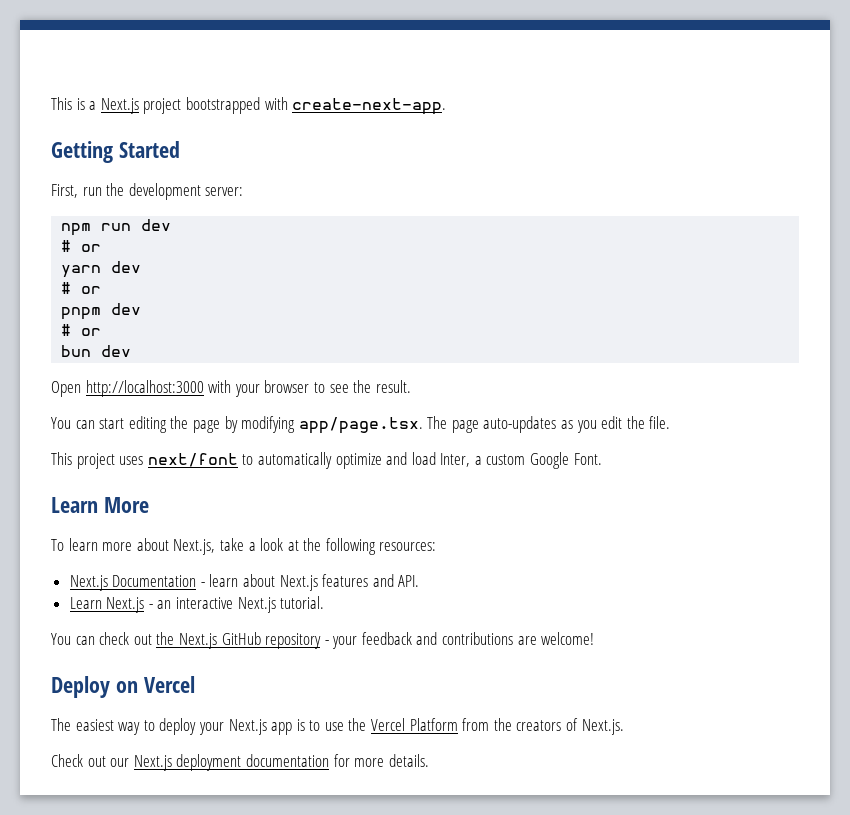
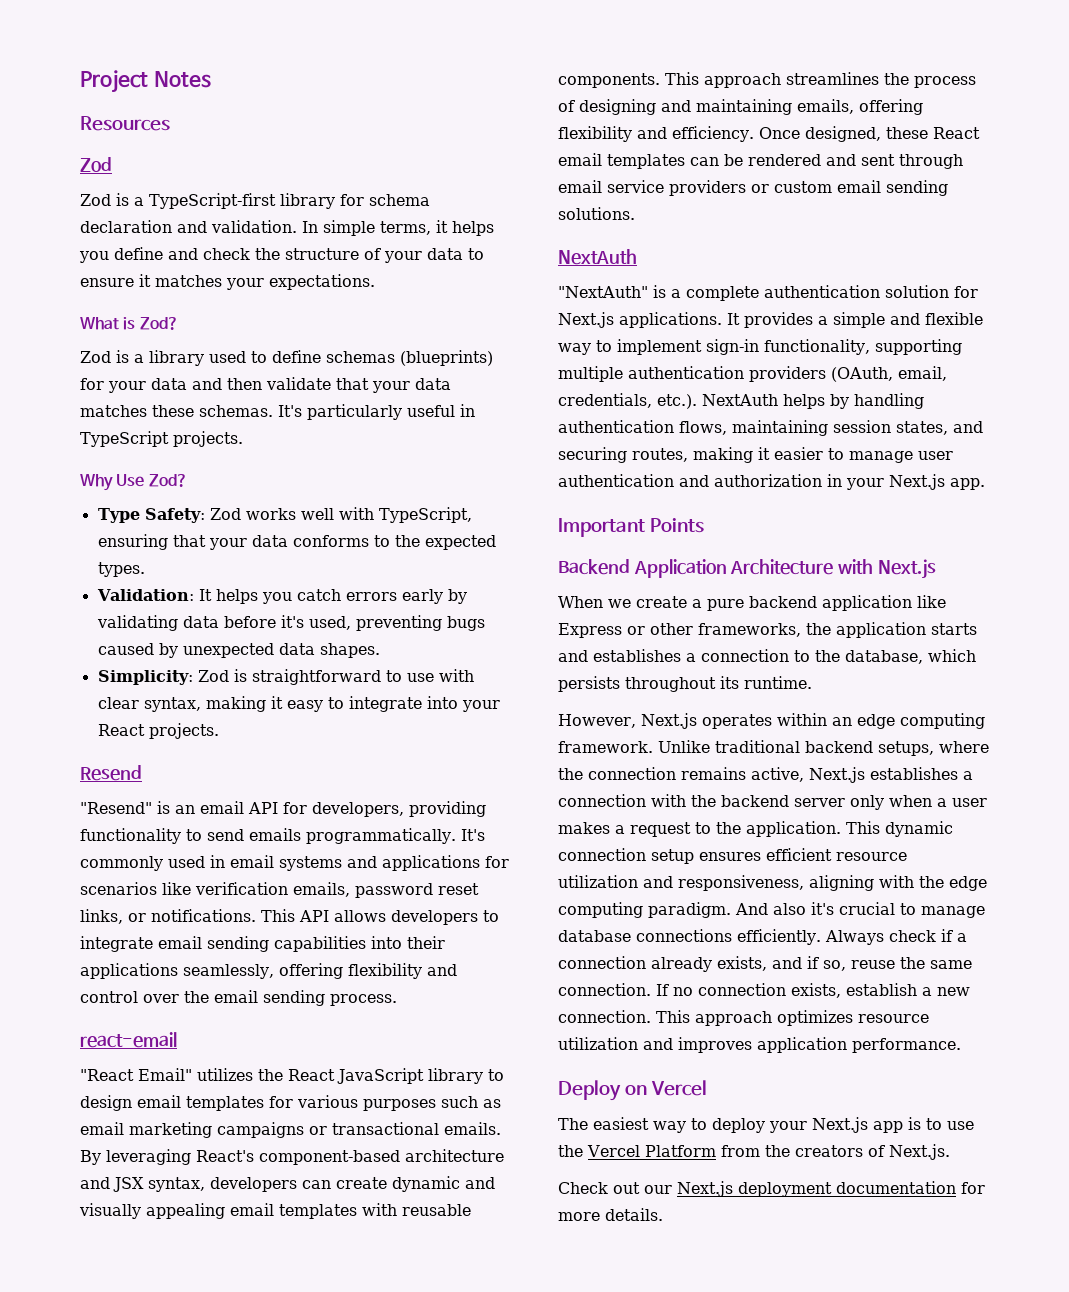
[51,97,447,115] [51,141,180,163] [51,183,244,200] [61,219,172,236] [61,240,102,252] [61,261,142,278] [61,282,102,294] [61,303,142,320] [61,324,102,336] [61,345,132,357] [51,380,411,397] [51,416,671,434] [51,452,602,469] [51,497,149,513] [51,538,437,555] [69,574,420,591] [69,596,325,613] [51,632,595,649] This is a Next.js project bootstrapped with create-next-app. // Getting Started // First, run the development server: // npm run dev // # or // yarn dev // # or // pnpm dev // # or // bun dev // Open http://localhost:3000 with your browser to see the result. // You can start editing the page by modifying app/page.tsx. The page auto-updates as you edit the file. // This project uses next/font to automatically optimize and load Inter, a custom Google Font. // Learn More // To learn more about Next.js, take a look at the following resources: // Next.js Documentation - learn about Next.js features and API. // Learn Next.js - an interactive Next.js tutorial. // You can check out the Next.js GitHub repository - your feedback and contributions are welcome! -> [80,70,211,93] [80,116,170,131] [80,157,112,172] [80,193,430,209] [80,220,494,236] [79,247,484,263] [80,274,375,290] [80,317,179,330] [80,350,493,366] [80,377,451,393] [80,404,475,420] [80,431,243,447] [80,474,188,491] [97,507,472,523] [97,534,496,550] [97,562,145,577] [96,589,467,604] [96,615,485,631] [97,643,380,658] [97,669,474,685] [97,696,500,712] [97,723,219,739] [80,765,142,781] [80,801,486,817] [80,828,485,844] [80,855,509,871] [80,882,479,898] [80,909,499,925] [80,936,445,952] [80,963,457,979] [80,990,397,1006] [80,1032,177,1048] [80,1068,504,1084] [80,1095,501,1111] [80,1122,501,1138] [80,1149,504,1165] [80,1176,495,1192] [79,1203,471,1219] [558,72,976,88] [558,99,923,115] [558,126,980,142] [558,153,963,169] [558,180,948,196] [558,207,635,220] [558,249,637,265] [558,285,978,301] [558,312,983,328] [558,339,962,355] [558,366,947,382] [558,393,924,409] [558,420,983,436] [558,447,953,463] [558,474,985,490] [558,518,705,537] [558,559,936,579] [558,595,946,611] [558,622,977,638] [558,649,976,664] [558,676,812,692] [558,713,985,729] [558,740,989,756] [558,767,973,783] [558,794,987,810] [558,821,953,837] [558,848,907,864] [558,875,987,891] [558,902,985,918] [558,929,967,945] [558,956,972,972] [558,983,970,998] [558,1010,929,1026] [558,1037,961,1053] Project Notes // Resources // Zod // Zod is a TypeScript-first library for schema declaration and validation. In simple terms, it helps you define and check the structure of your data to ensure it matches your expectations. // What is Zod? // Zod is a library used to define schemas (blueprints) for your data and then validate that your data matches these schemas. It's particularly useful in TypeScript projects. // Why Use Zod? // Type Safety: Zod works well with TypeScript, ensuring that your data conforms to the expected types. // Validation: It helps you catch errors early by validating data before it's used, preventing bugs caused by unexpected data shapes. // Simplicity: Zod is straightforward to use with clear syntax, making it easy to integrate into your React projects. // Resend // "Resend" is an email API for developers, providing functionality to send emails programmatically. It's commonly used in email systems and applications for scenarios like verification emails, password reset links, or notifications. This API allows developers to integrate email sending capabilities into their applications seamlessly, offering flexibility and control over the email sending process. // react-email // "React Email" utilizes the React JavaScript library to design email templates for various purposes such as email marketing campaigns or transactional emails. By leveraging React's component-based architecture and JSX syntax, developers can create dynamic and visually appealing email templates with reusable components. This approach streamlines the process of designing and maintaining emails, offering flexibility and efficiency. Once designed, these React email templates can be rendered and sent through email service providers or custom email sending solutions. // NextAuth // "NextAuth" is a complete authentication solution for Next.js applications. It provides a simple and flexible way to implement sign-in functionality, supporting multiple authentication providers (OAuth, email, credentials, etc.). NextAuth helps by handling authentication flows, maintaining session states, and securing routes, making it easier to manage user authentication and authorization in your Next.js app. // Important Points // Backend Application Architecture with Next.js // When we create a pure backend application like Express or other frameworks, the application starts and establishes a connection to the database, which persists throughout its runtime. // However, Next.js operates within an edge computing framework. Unlike traditional backend setups, where the connection remains active, Next.js establishes a connection with the backend server only when a user makes a request to the application. This dynamic connection setup ensures efficient resource utilization and responsiveness, aligning with the edge computing paradigm. And also it's crucial to manage database connections efficiently. Always check if a connection already exists, and if so, reuse the same connection. If no connection exists, establish a new connection. This approach optimizes resource utilization and improves application performance.

